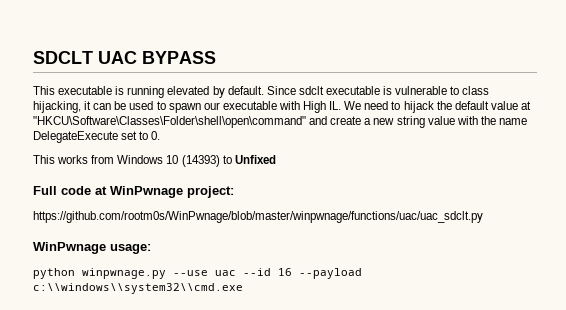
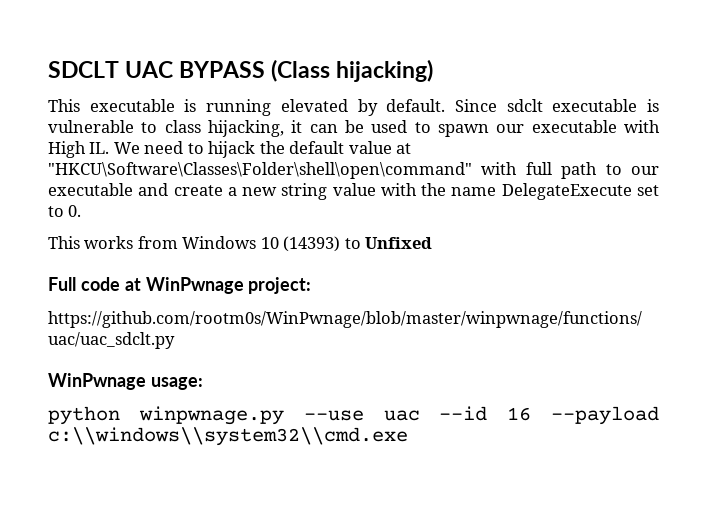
(216, 57) none -> [271,59,434,82] (Class hijacking)
(306, 122) none -> [481,162,659,179] [48,183,133,196] with full path to our executable

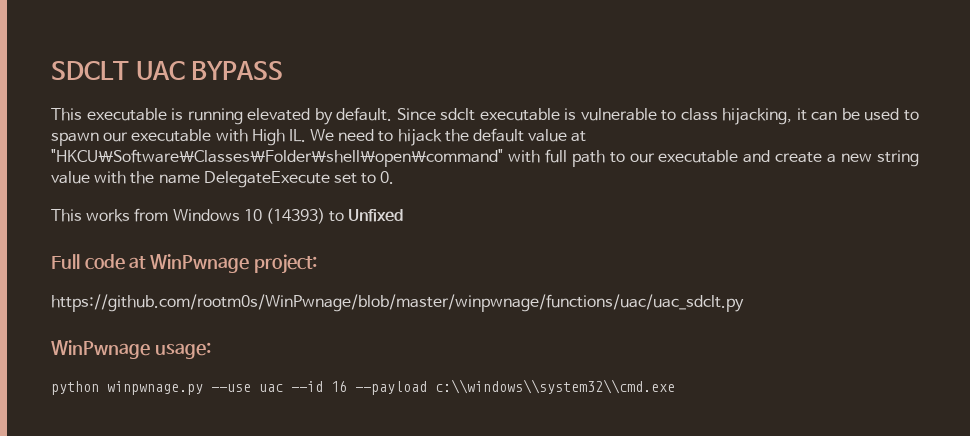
[271,59,434,82] (Class hijacking) -> (284, 70) none

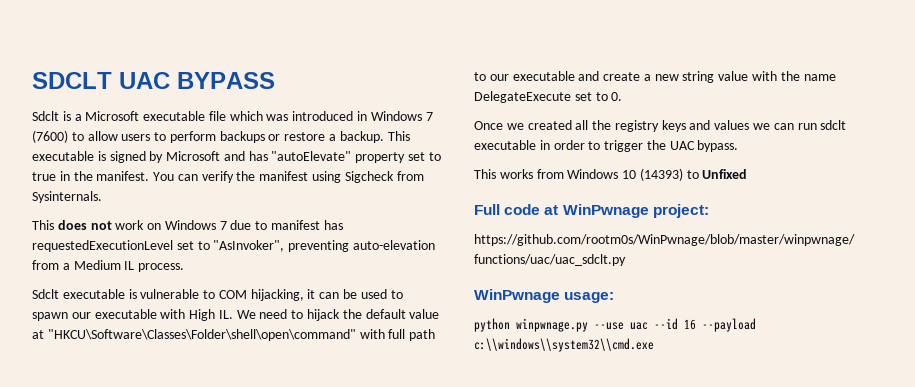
[51,107,476,125] This executable is running elevated by default. Since sdclt -> [32,111,433,121] [32,130,410,143] [32,151,441,163] [32,171,424,183] [32,191,102,203] [32,220,343,230] [32,240,435,252] [32,260,185,272] [32,289,59,299] Sdclt is a Microsoft executable file which was introduced in Windows 7 (7600) to allow users to perform backups or restore a backup. This executable is signed by Microsoft and has "autoElevate" property set to true in the manifest. You can verify the manifest using Sigcheck from Sysinternals. // This does not work on Windows 7 due to manifest has requestedExecutionLevel set to "AsInvoker", preventing auto-elevation from a Medium IL process. // Sdclt
[680,108,718,121] class -> [218,290,247,299] COM
(395, 177) none -> [474,120,847,132] [474,140,739,152] // Once we created all the registry keys and values we can run sdclt executable in order to trigger the UAC bypass.

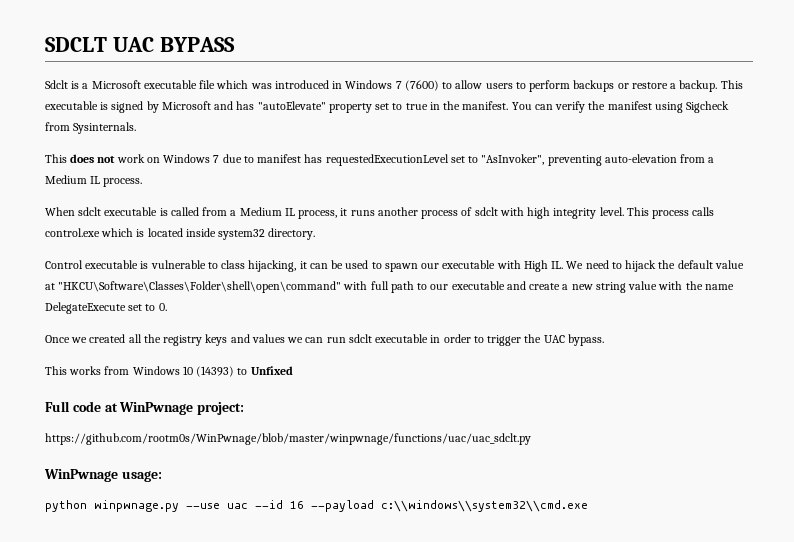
[32,289,59,299] Sdclt -> [45,207,715,219] [45,228,316,240] [45,260,83,269] When sdclt executable is called from a Medium IL process, it runs another process of sdclt with high integrity level. This process calls control.exe which is located inside system32 directory. // Control
[218,290,247,299] COM -> [221,260,246,269] class

